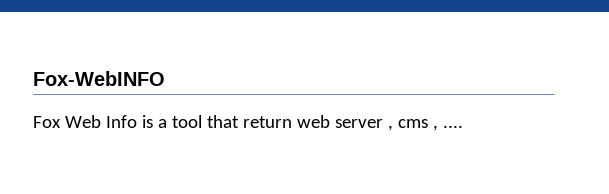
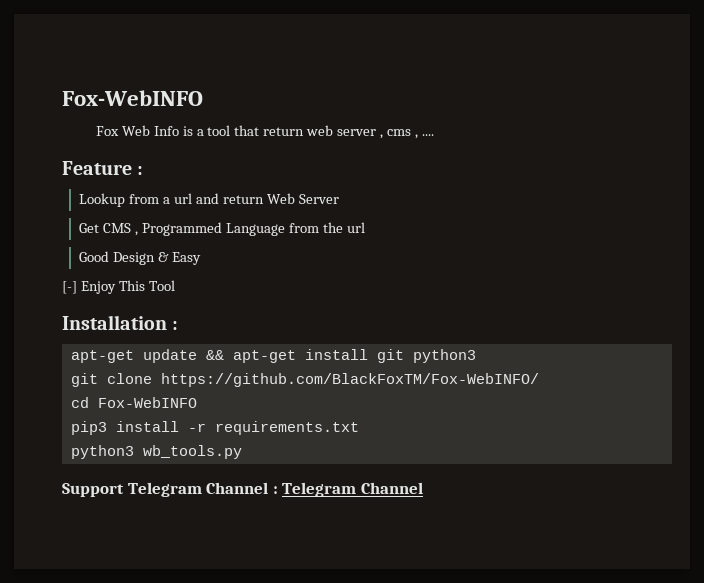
(463, 126) none -> [62,161,144,175] [79,193,339,207] [79,222,365,236] [79,251,202,265] [62,280,175,294] [62,315,179,330] [70,349,476,363] [70,373,539,387] [70,397,197,408] [70,421,359,435] [70,445,242,459] [62,482,423,497] // Feature : // Lookup from a url and return Web Server // Get CMS , Programmed Language from the url // Good Design & Easy // [-] Enjoy This Tool // Installation : // apt-get update && apt-get install git python3 // git clone https://github.com/BlackFoxTM/Fox-WebINFO/ // cd Fox-WebINFO // pip3 install -r requirements.txt // python3 wb_tools.py // Support Telegram Channel : Telegram Channel

